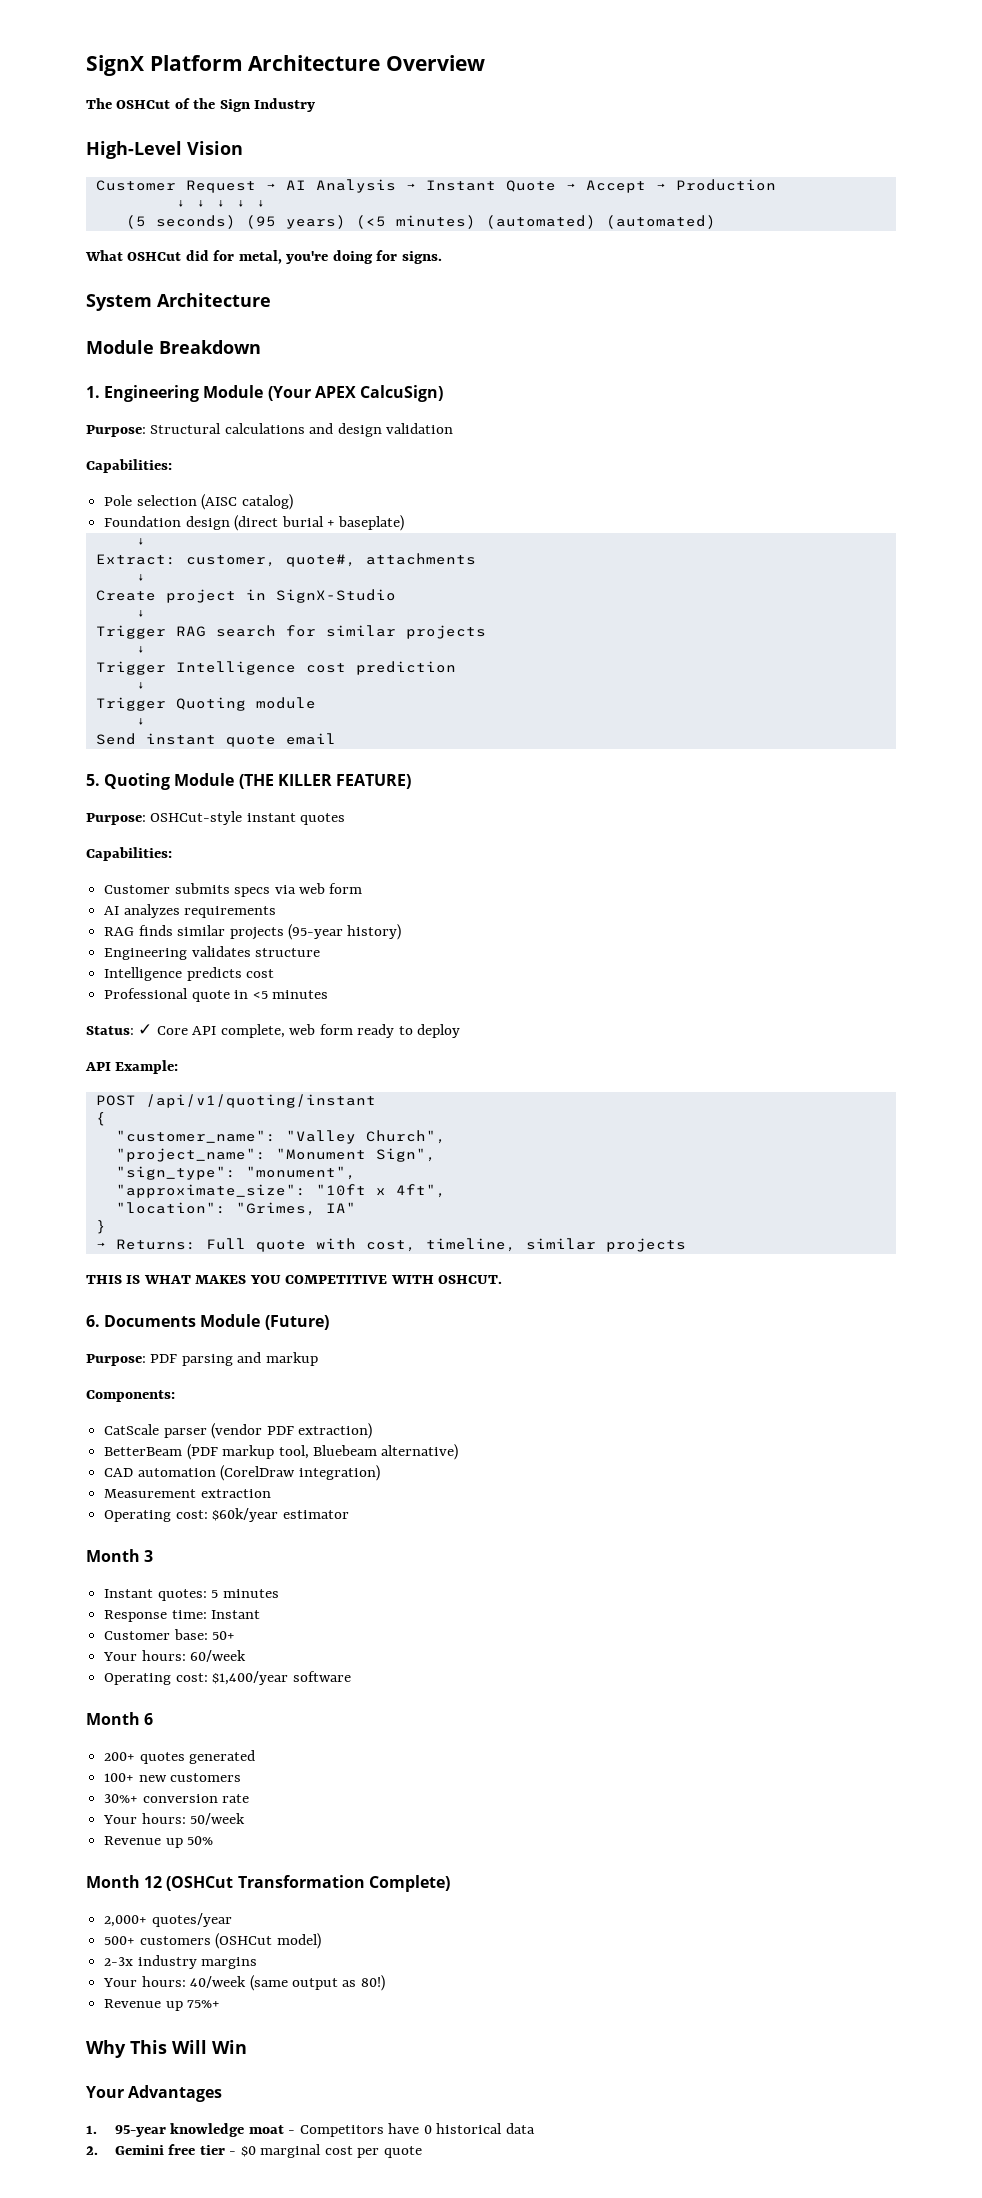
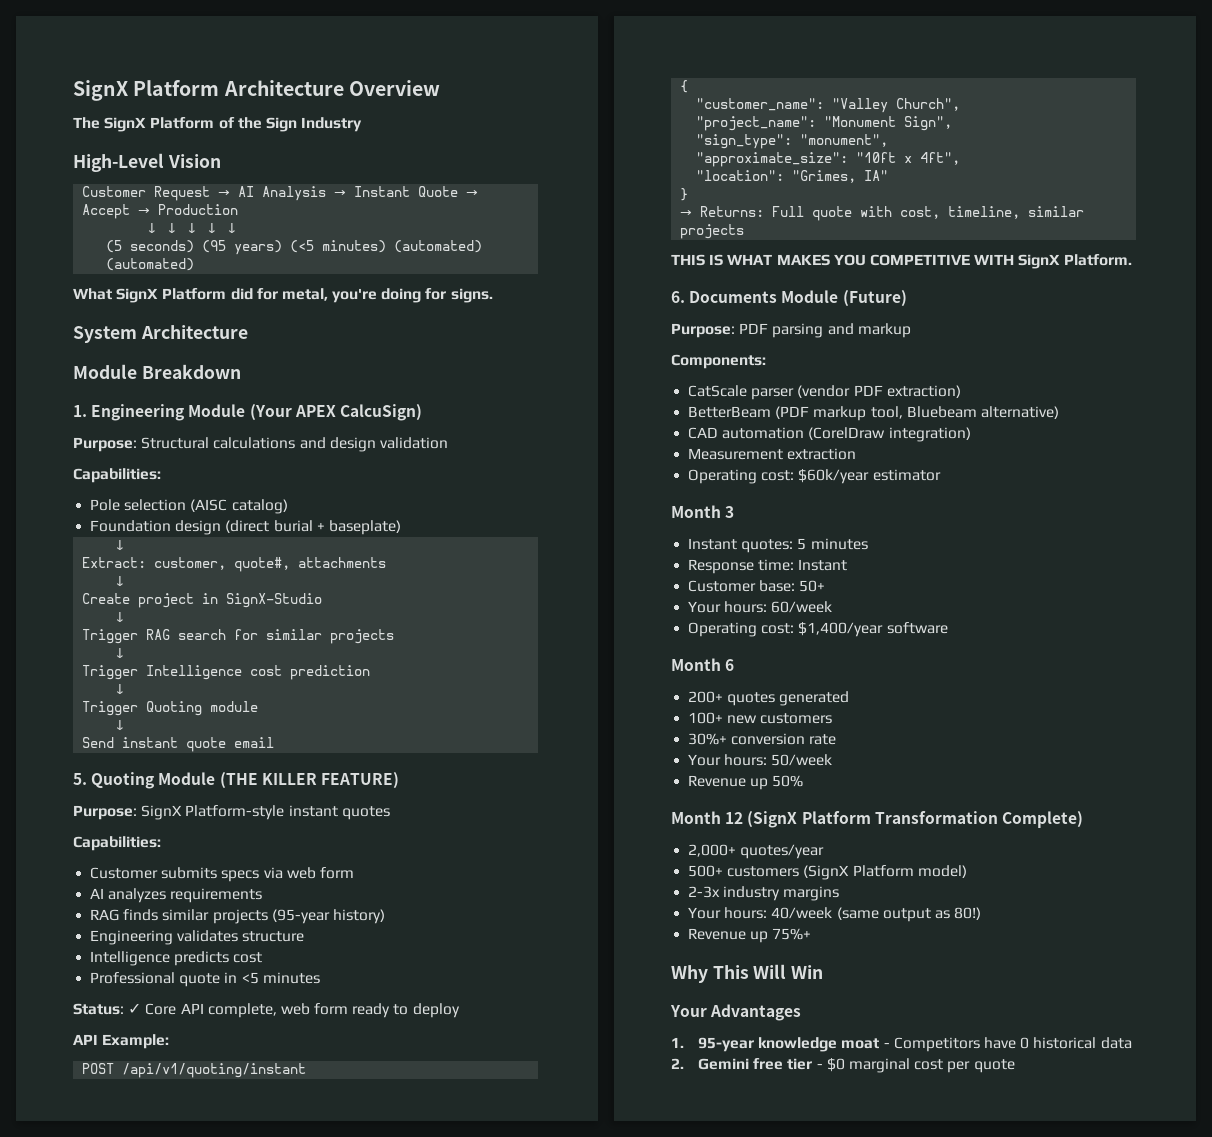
[116,100,171,109] OSHCut -> [104,117,215,132] SignX Platform
[127,252,182,261] OSHCut -> [116,288,227,303] SignX Platform
[150,811,243,825] OSHCut-style -> [141,805,285,820] SignX Platform-style
[438,1275,503,1284] OSHCUT. -> [1018,254,1133,269] SignX Platform.
[166,1876,234,1891] (OSHCut -> [747,811,871,828] (SignX Platform
[215,1933,273,1949] (OSHCut -> [803,865,914,880] (SignX Platform

